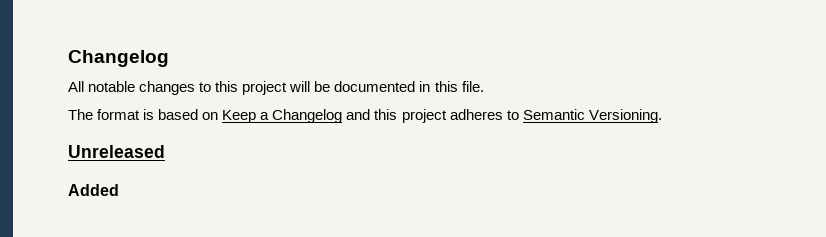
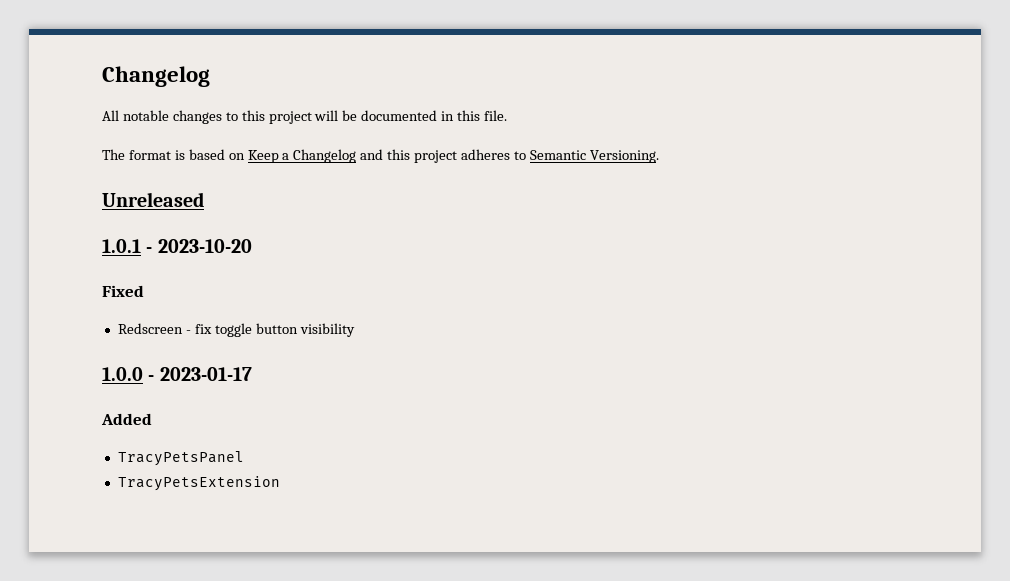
(165, 151) none -> [102,239,252,253] [102,285,144,297] [117,323,355,337] [102,367,252,381] // 1.0.1 - 2023-10-20 // Fixed // Redscreen - fix toggle button visibility // 1.0.0 - 2023-01-17
(119, 190) none -> [117,451,244,466] [117,476,280,491] // TracyPetsPanel // TracyPetsExtension

